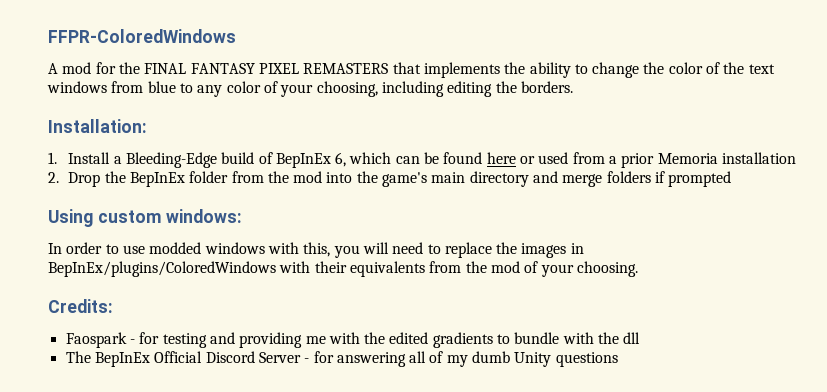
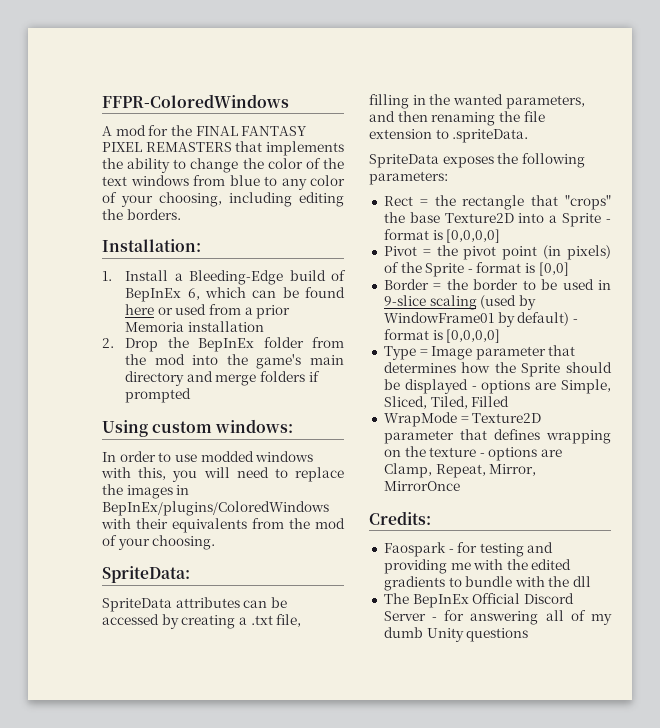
(638, 269) none -> [102,566,190,583] [102,597,287,612] [102,614,302,629] [369,94,585,109] [369,111,545,126] [369,129,529,143] [369,153,585,168] [369,171,448,185] [383,195,611,210] [383,212,611,227] [383,229,501,243] [383,245,611,260] [383,262,569,277] [383,279,611,290] [383,295,536,310] [383,312,578,327] [383,329,501,343] [383,345,576,360] [383,362,612,377] [383,379,611,394] [383,396,510,409] [383,412,542,427] [383,429,611,444] [383,446,563,461] [383,463,537,478] [383,481,460,491] // SpriteData: // SpriteData attributes can be accessed by creating a .txt file, filling in the wanted parameters, and then renaming the file extension to .spriteData. // SpriteData exposes the following parameters: // Rect = the rectangle that "crops" the base Texture2D into a Sprite - format is [0,0,0,0] // Pivot = the pivot point (in pixels) of the Sprite - format is [0,0] // Border = the border to be used in 9-slice scaling (used by WindowFrame01 by default) - format is [0,0,0,0] // Type = Image parameter that determines how the Sprite should be displayed - options are Simple, Sliced, Tiled, Filled // WrapMode = Texture2D parameter that defines wrapping on the texture - options are Clamp, Repeat, Mirror, MirrorOnce

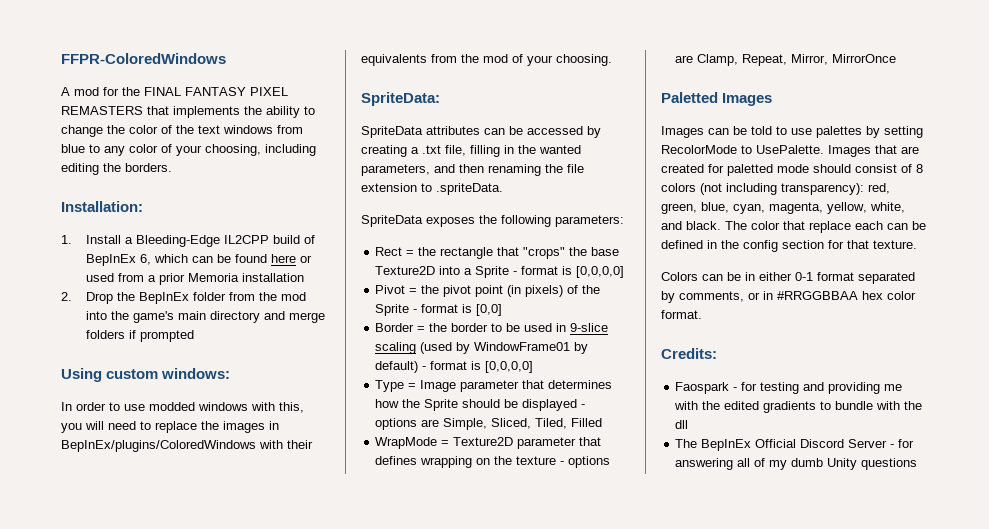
(284, 277) none -> [224,235,270,244] IL2CPP
(460, 486) none -> [661,92,773,106] [661,126,923,138] [661,145,919,157] [661,164,923,176] [661,183,890,195] [661,202,905,214] [661,221,926,233] [661,240,917,252] [661,272,915,284] [661,291,916,303] [661,310,702,319] // Paletted Images // Images can be told to use palettes by setting RecolorMode to UsePalette. Images that are created for paletted mode should consist of 8 colors (not including transparency): red, green, blue, cyan, magenta, yellow, white, and black. The color that replace each can be defined in the config section for that texture. // Colors can be in either 0-1 format separated by comments, or in #RRGGBBAA hex color format.

